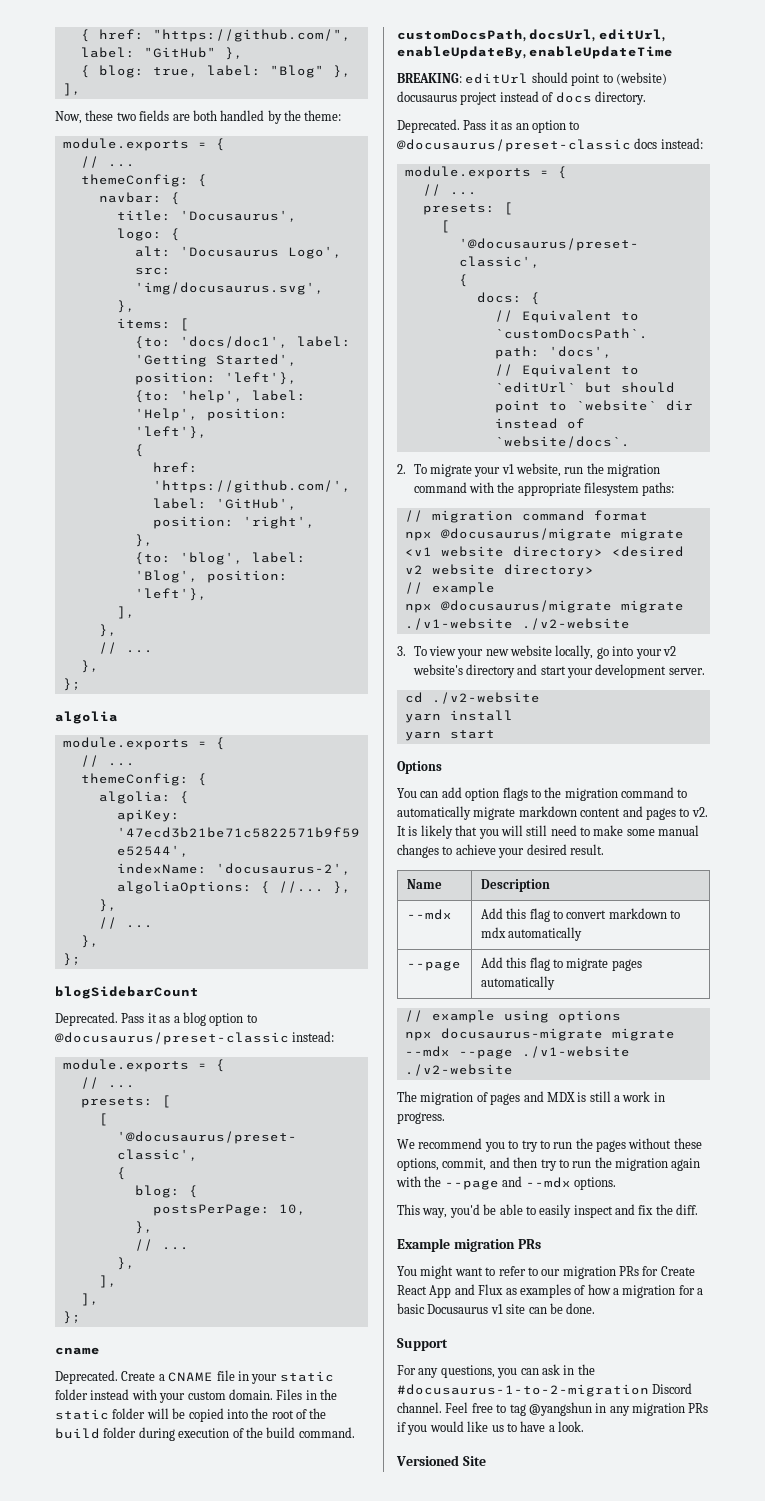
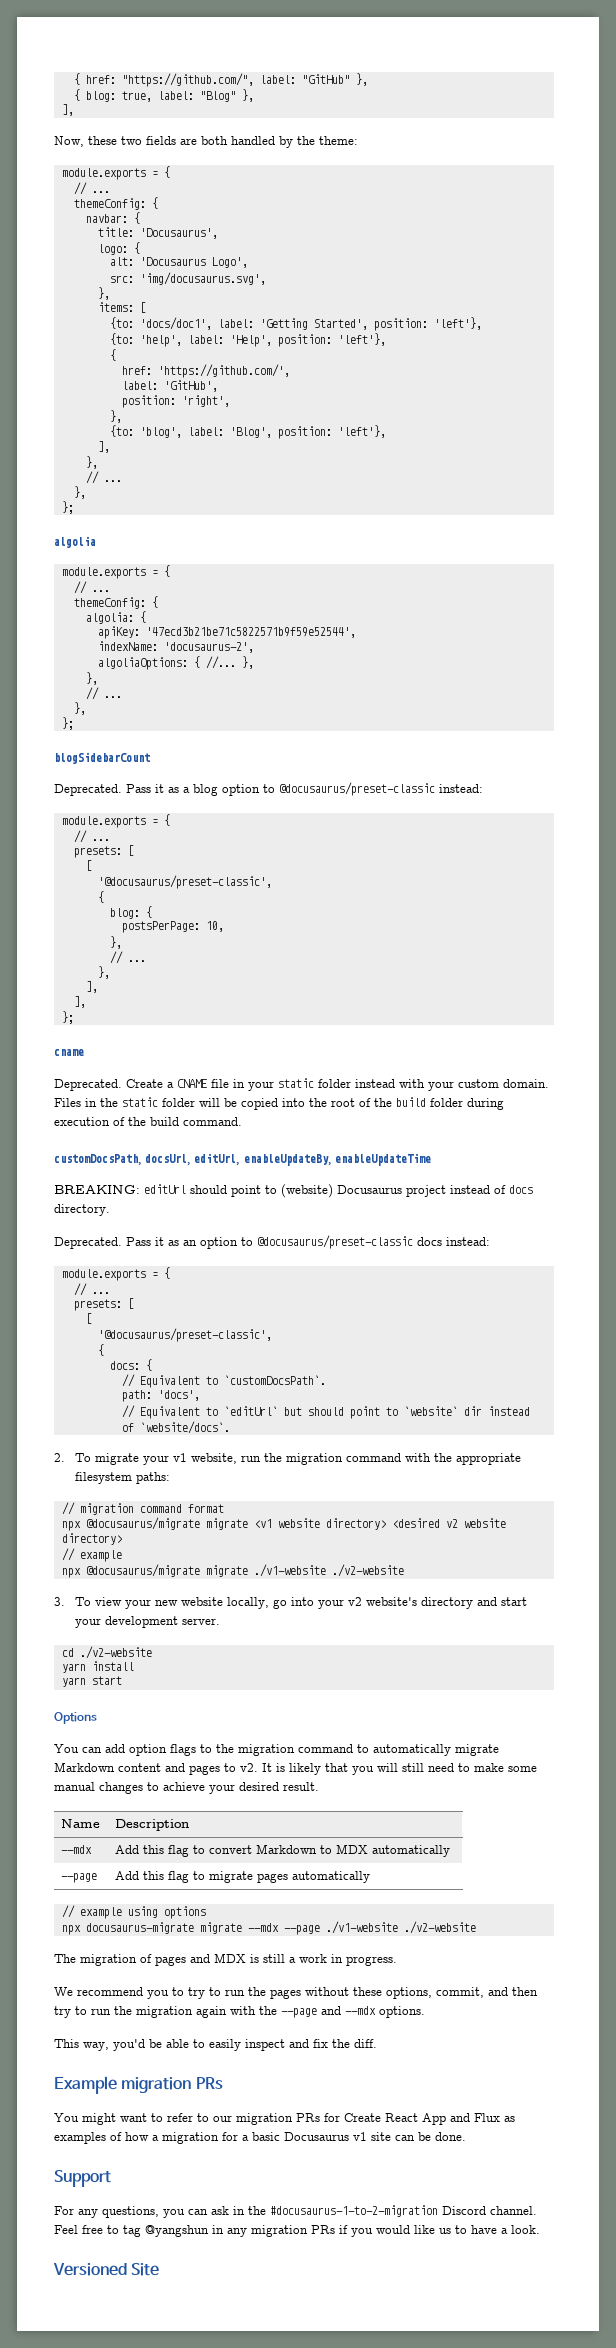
[397,91,457,102] docusaurus -> [337,1185,402,1194] Docusaurus
[518,806,577,817] markdown -> [54,1762,115,1772] Markdown
[608,908,681,919] [480,927,506,938] markdown to mdx -> [256,1844,369,1854] Markdown to MDX

